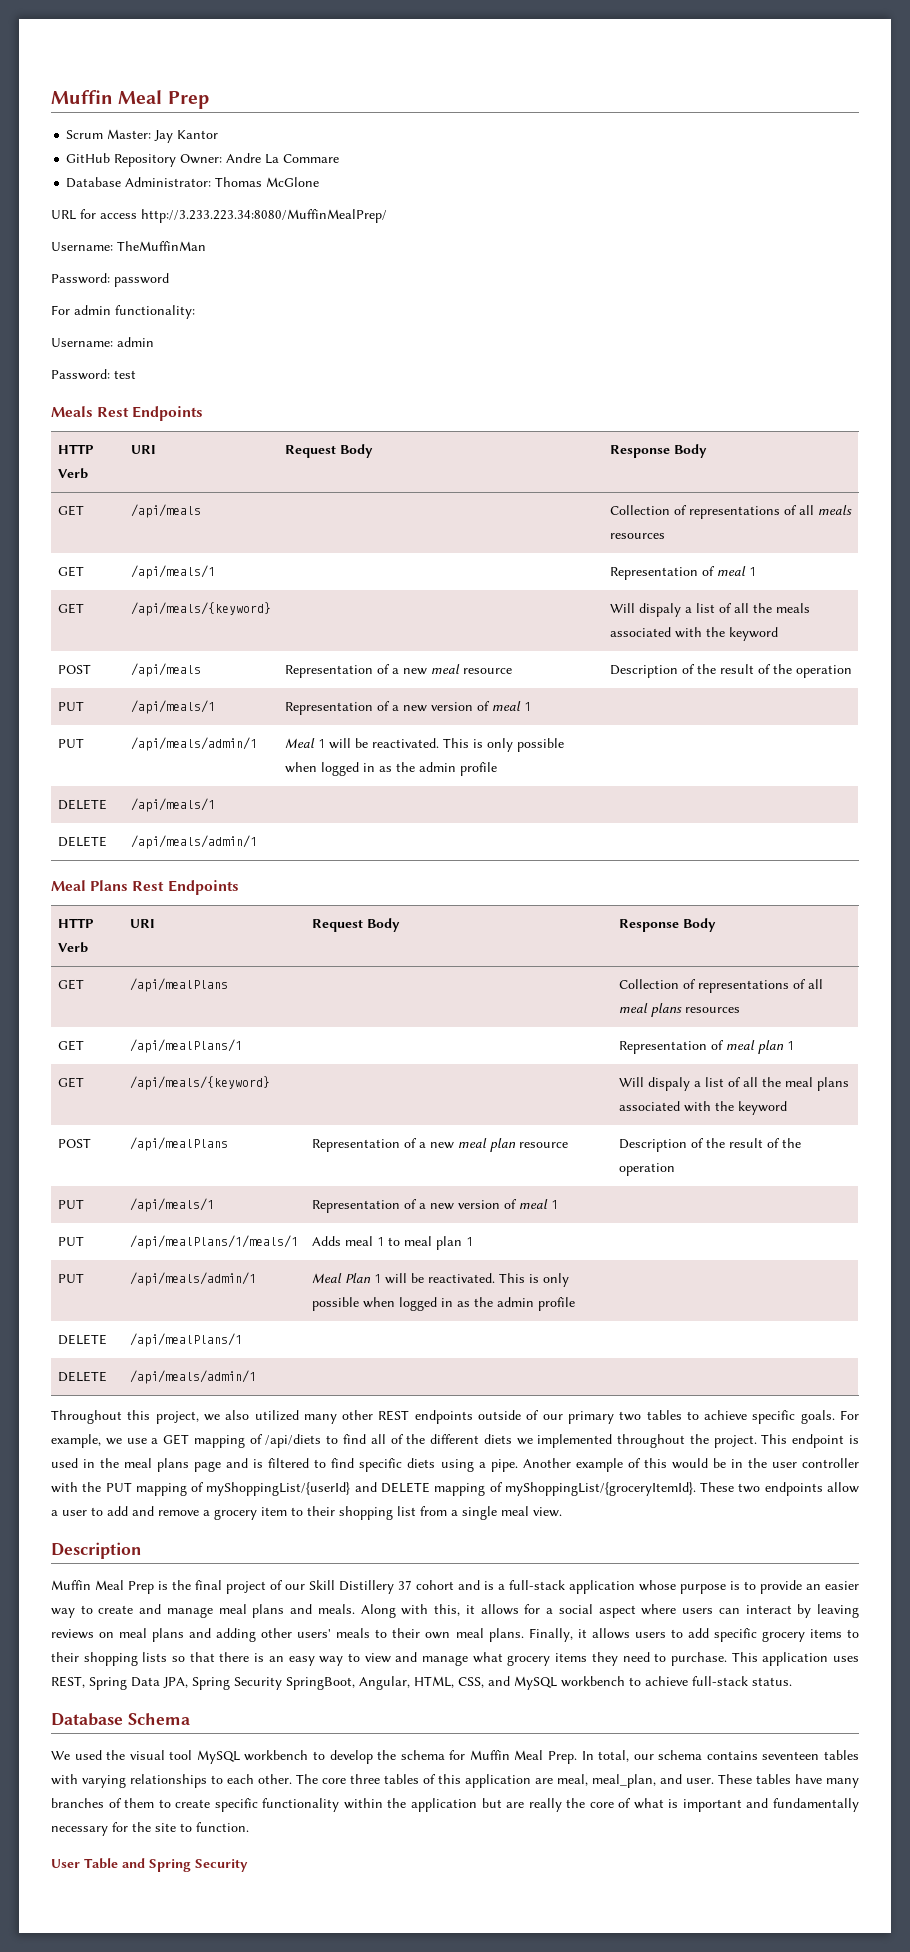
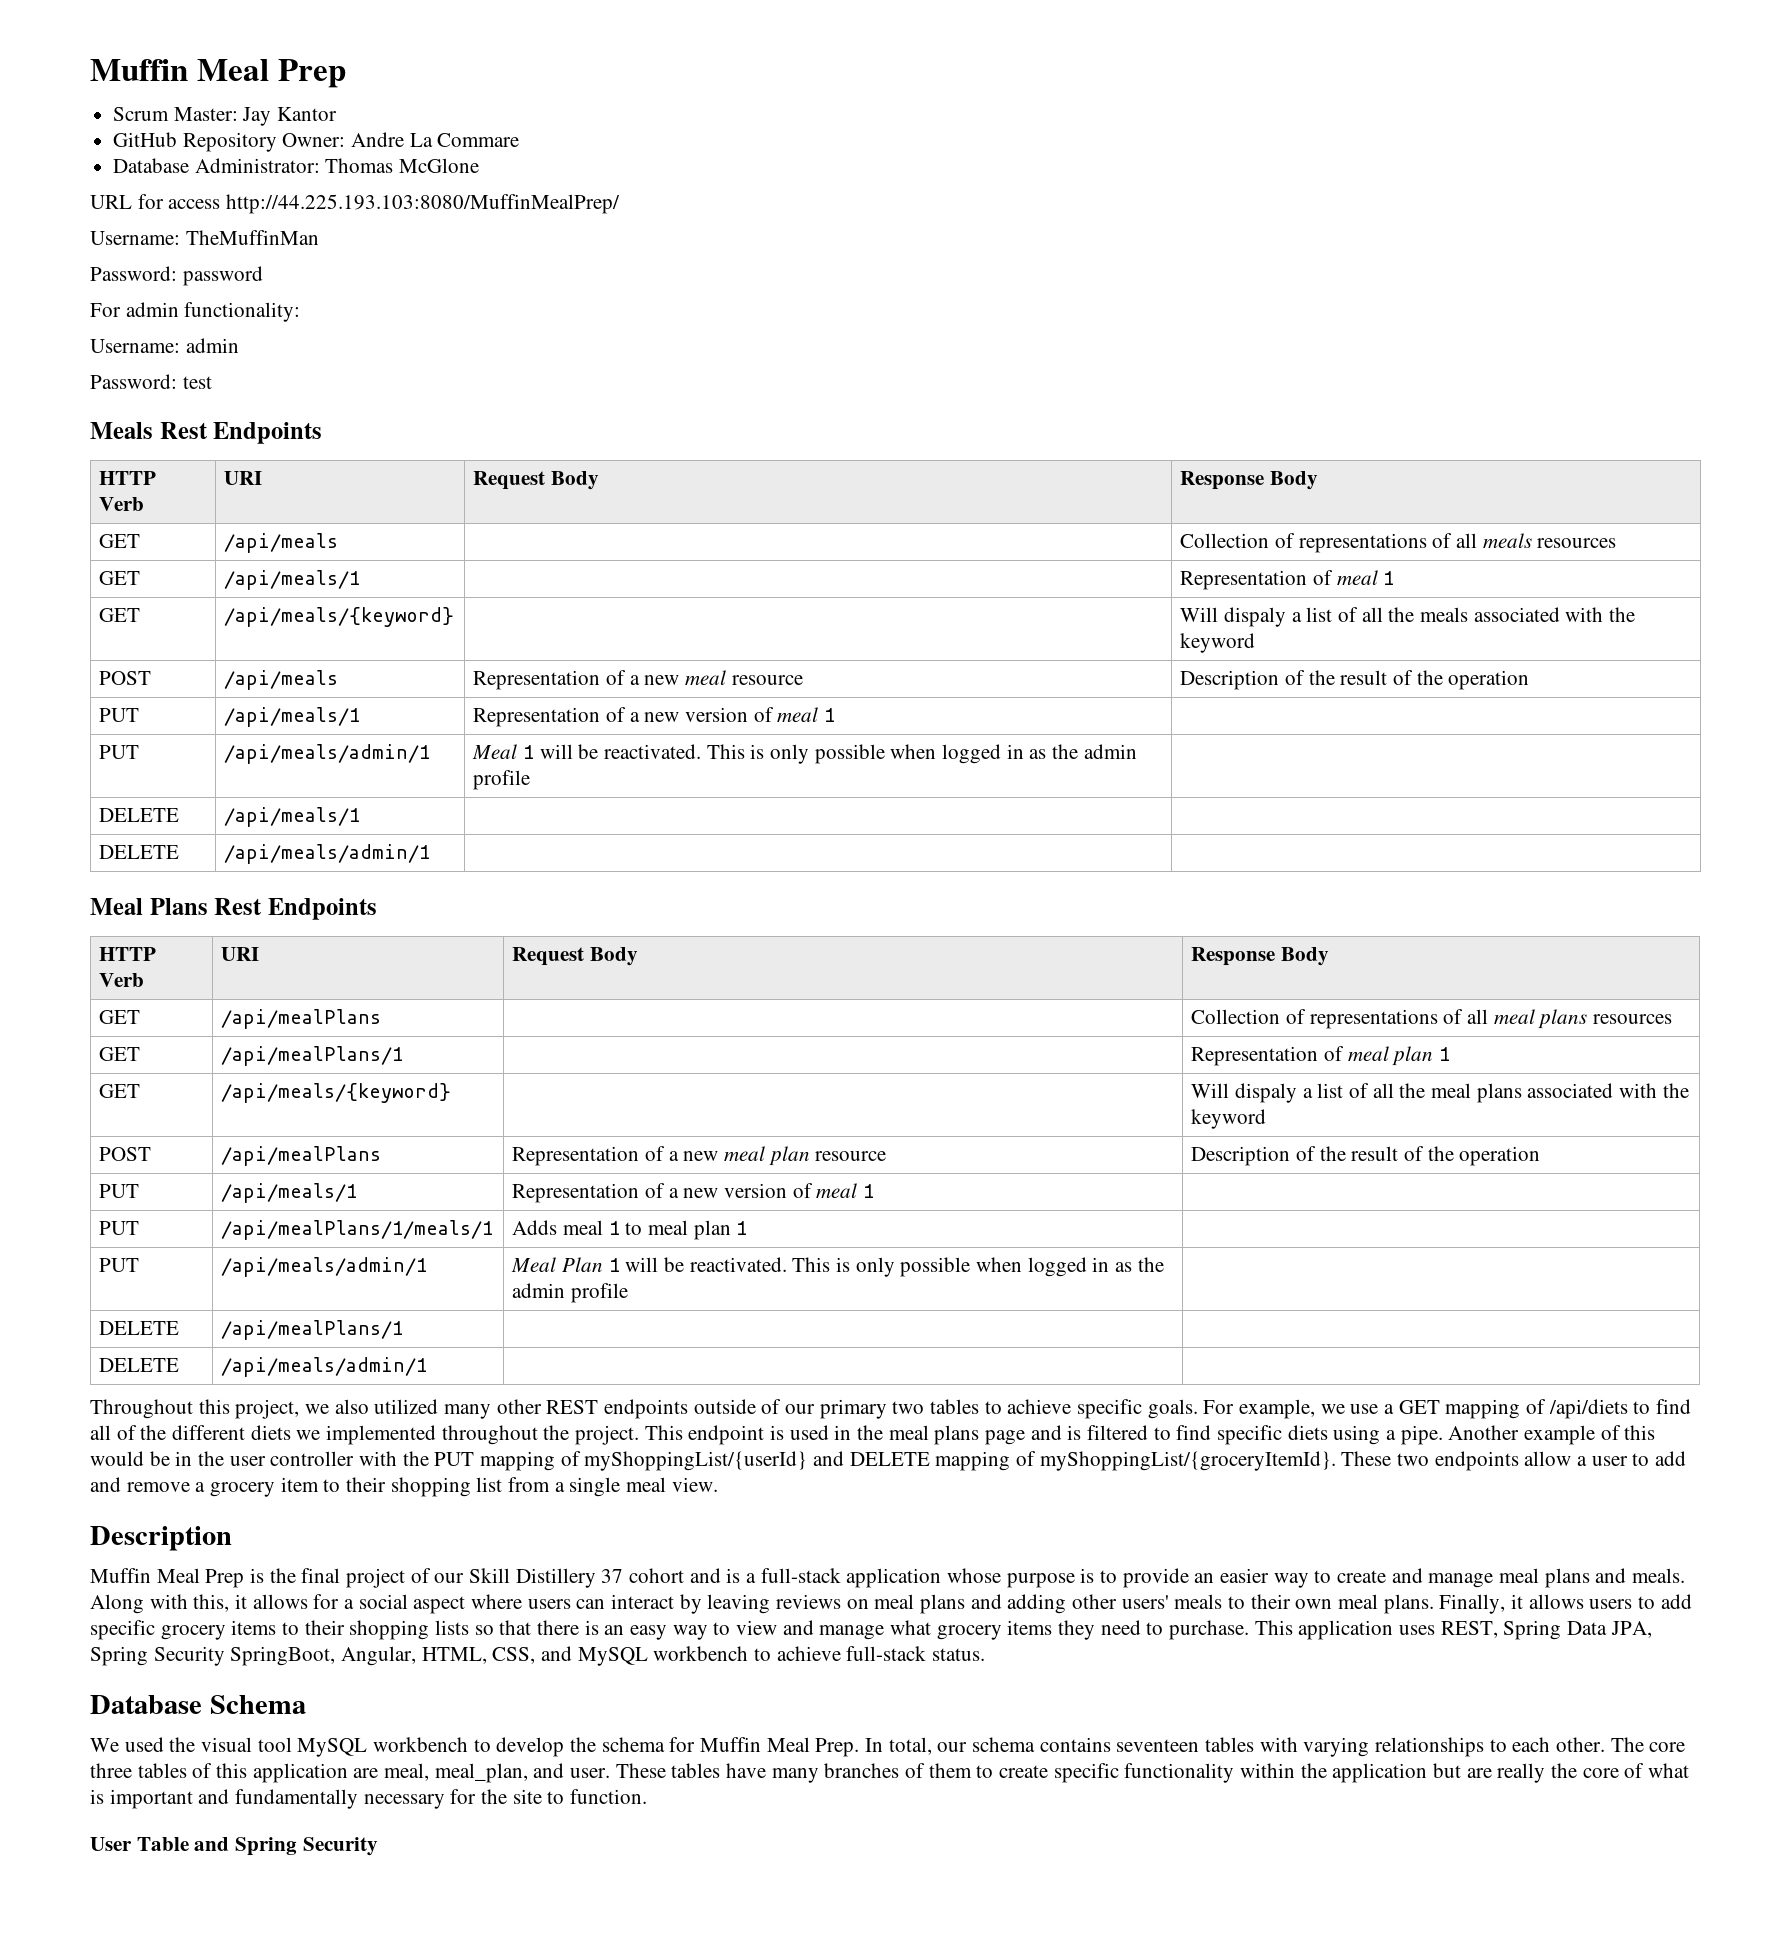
[141,209,387,223] http://3.233.223.34:8080/MuffinMealPrep/ -> [226,194,621,214] http://44.225.193.103:8080/MuffinMealPrep/

